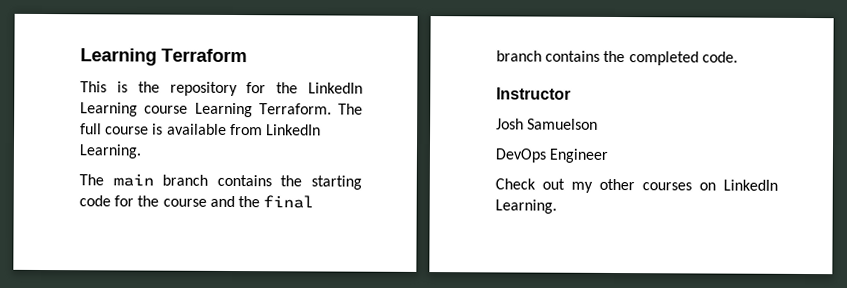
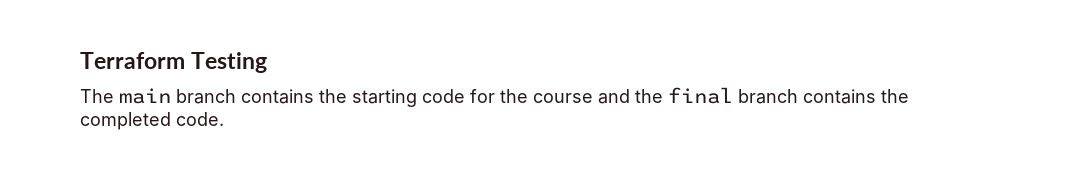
[80,48,157,66] Learning -> (80, 60) none
[80,81,363,97] [80,102,363,118] [80,123,321,136] [79,144,141,159] // This is the repository for the LinkedIn Learning course Learning Terraform. The full course is available from LinkedIn Learning. -> [191,52,268,73] Testing
[496,87,571,100] [496,118,599,130] [495,148,609,163] [495,178,778,193] [495,199,557,214] // Instructor // Josh Samuelson // DevOps Engineer // Check out my other courses on LinkedIn Learning. -> (224, 119) none

